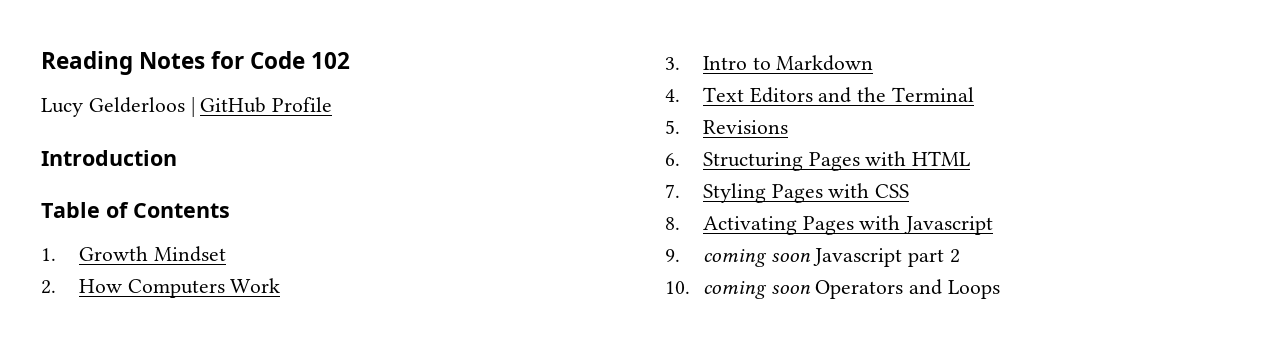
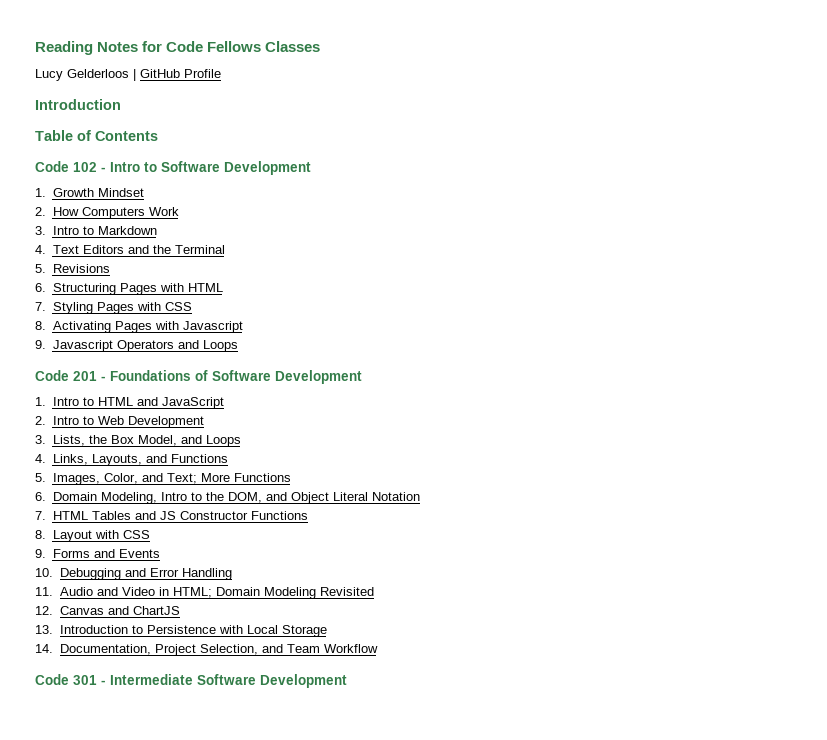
[311,52,351,69] 102 -> [207,41,321,52] Fellows Classes
(230, 210) none -> [35,161,311,175] // Code 102 - Intro to Software Development
[702,248,961,267] [665,279,1001,299] coming soon Javascript part 2 // 10. coming soon Operators and Loops -> [52,340,238,352] [35,370,362,384] [35,397,224,409] [35,416,204,428] [35,435,241,447] [35,454,228,466] [35,473,291,485] [35,492,420,504] [35,511,308,520] [35,530,150,542] [35,549,160,558] [35,568,232,580] [35,587,374,599] [35,606,180,615] [35,625,327,637] [35,644,378,656] [35,674,347,688] Javascript Operators and Loops // Code 201 - Foundations of Software Development // 1. Intro to HTML and JavaScript // 2. Intro to Web Development // 3. Lists, the Box Model, and Loops // 4. Links, Layouts, and Functions // 5. Images, Color, and Text; More Functions // 6. Domain Modeling, Intro to the DOM, and Object Literal Notation // 7. HTML Tables and JS Constructor Functions // 8. Layout with CSS // 9. Forms and Events // 10. Debugging and Error Handling // 11. Audio and Video in HTML; Domain Modeling Revisited // 12. Canvas and ChartJS // 13. Introduction to Persistence with Local Storage // 14. Documentation, Project Selection, and Team Workflow // Code 301 - Intermediate Software Development

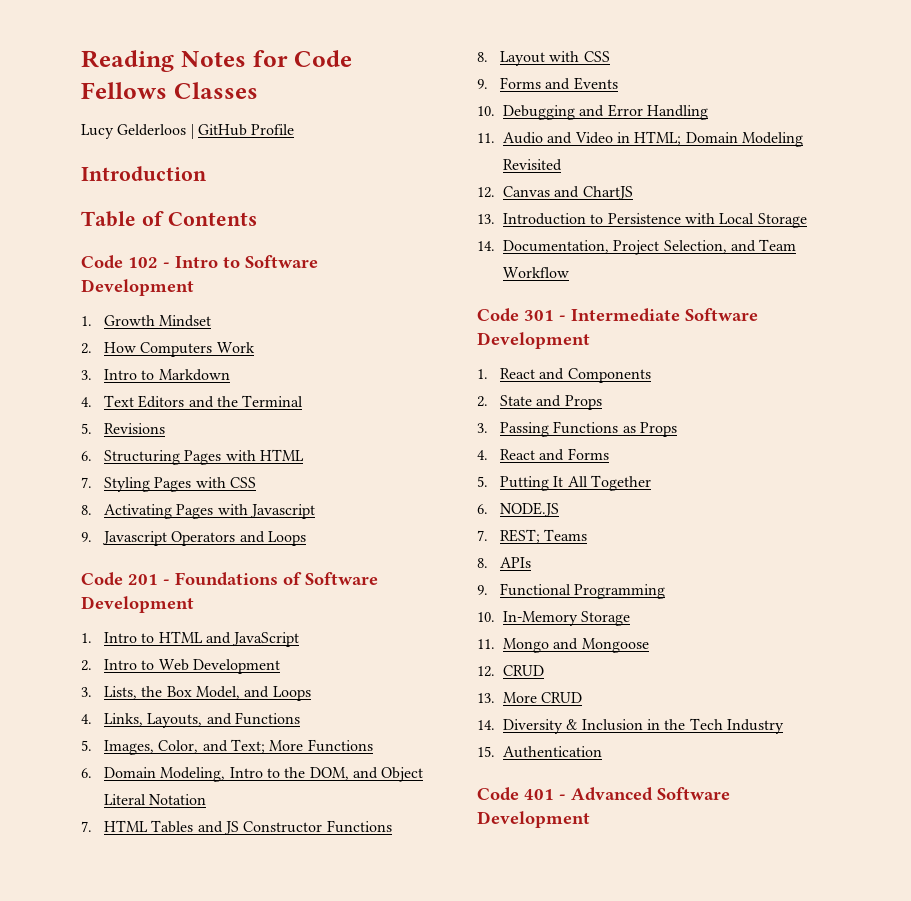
(347, 681) none -> [477,368,651,383] [477,395,602,410] [477,421,677,437] [477,448,609,461] [477,475,651,491] [477,502,559,517] [477,529,588,543] [477,557,531,568] [477,583,666,599] [477,611,631,626] [477,638,649,653] [477,665,544,677] [477,692,583,703] [477,718,784,734] [477,746,602,758] [477,787,730,801] [477,811,590,828] // 1. React and Components // 2. State and Props // 3. Passing Functions as Props // 4. React and Forms // 5. Putting It All Together // 6. NODE.JS // 7. REST; Teams // 8. APIs // 9. Functional Programming // 10. In-Memory Storage // 11. Mongo and Mongoose // 12. CRUD // 13. More CRUD // 14. Diversity & Inclusion in the Tech Industry // 15. Authentication // Code 401 - Advanced Software Development

